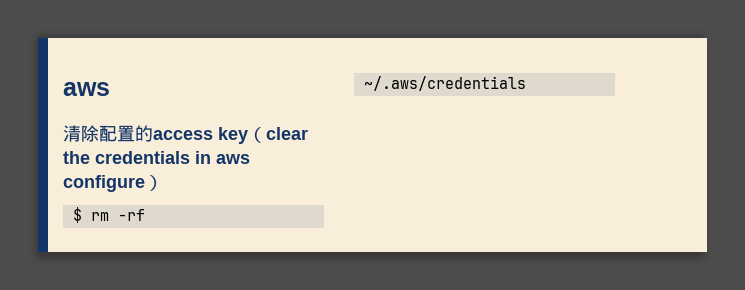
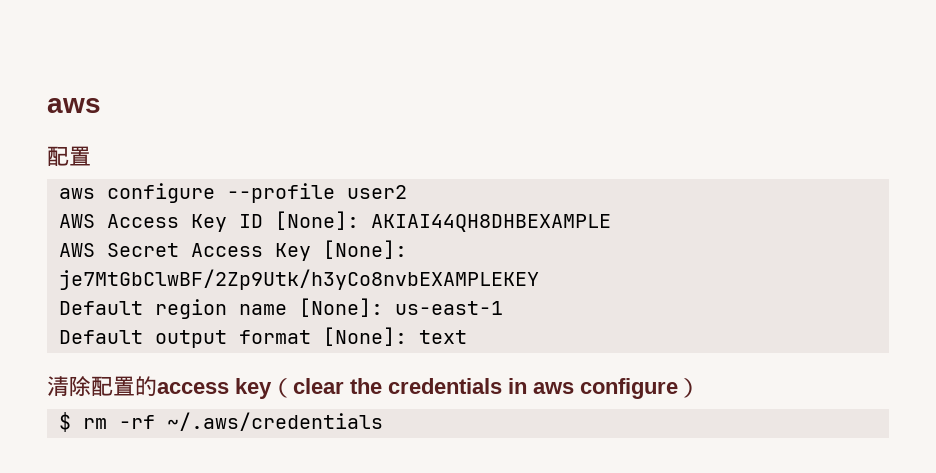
[63,82,110,96] aws -> [47,98,101,113] [47,146,91,166] [59,183,408,203] [59,211,612,232] [59,240,408,261] [59,269,540,290] [59,298,504,319] [59,327,468,348] aws // 配置 // aws configure --profile user2 // AWS Access Key ID [None]: AKIAI44QH8DHBEXAMPLE // AWS Secret Access Key [None]: je7MtGbClwBF/2Zp9Utk/h3yCo8nvbEXAMPLEKEY // Default region name [None]: us-east-1 // Default output format [None]: text

